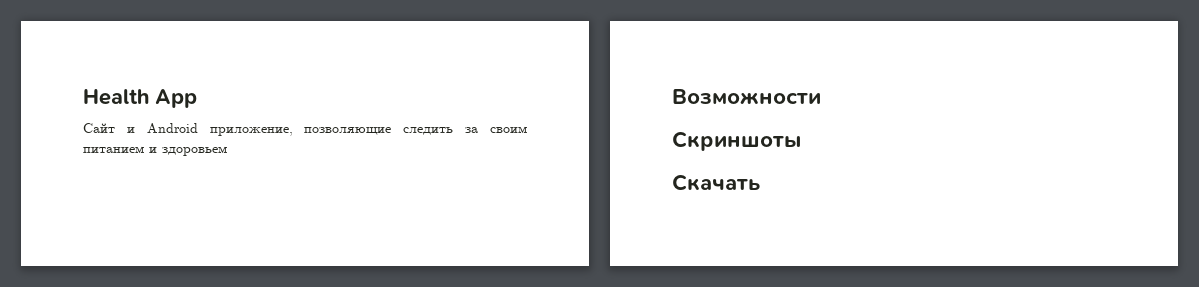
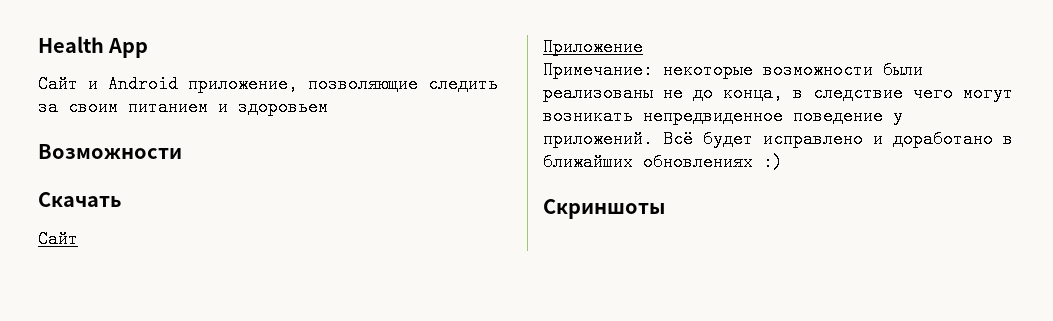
(821, 97) none -> [38,192,122,207] [38,232,78,248] [543,40,643,56] [543,61,923,79] [543,84,1013,102] [543,109,903,125] [543,130,1013,148] [543,153,783,171] // Скачать // Сайт // Приложение // Примечание: некоторые возможности были реализованы не до конца, в следствие чего могут возникать непредвиденное поведение у приложений. Всё будет исправлено и доработано в ближайших обновлениях :)
[672,174,760,191] // Скачать -> (665, 209) none

